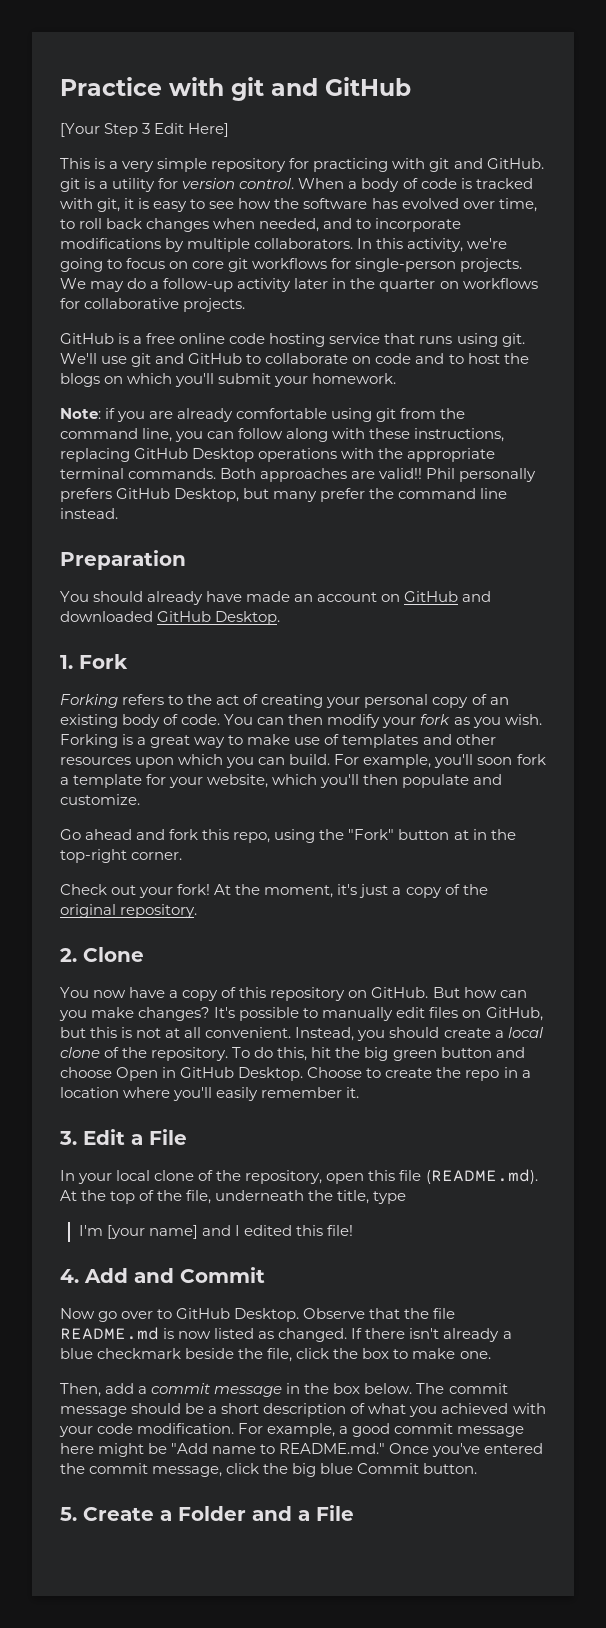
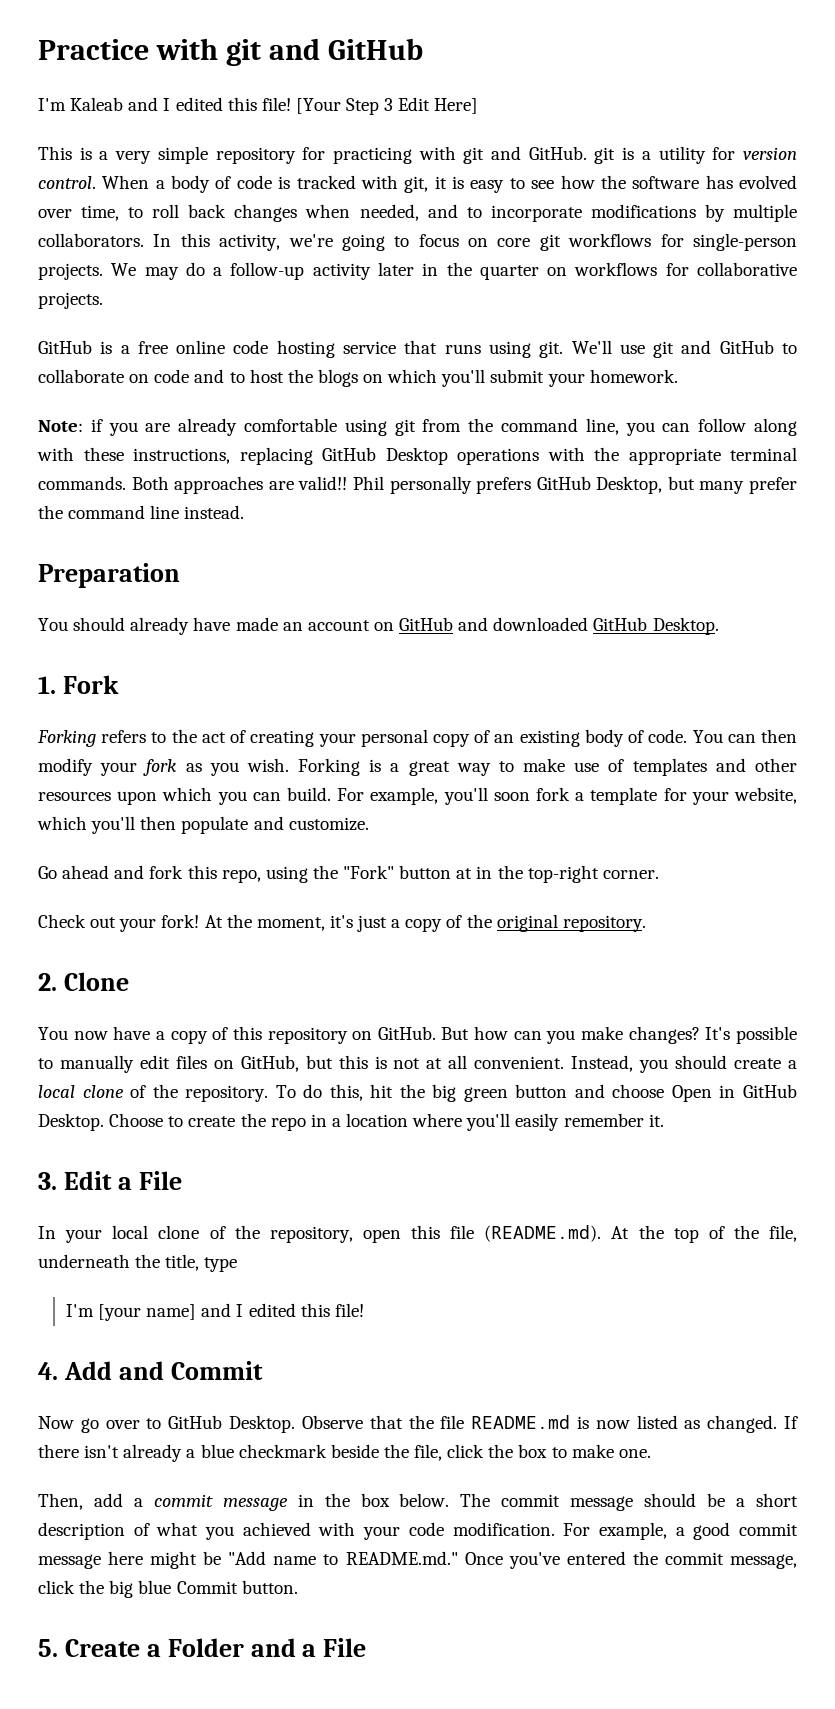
(411, 86) none -> [38,97,291,111] I'm Kaleab and I edited this file!

